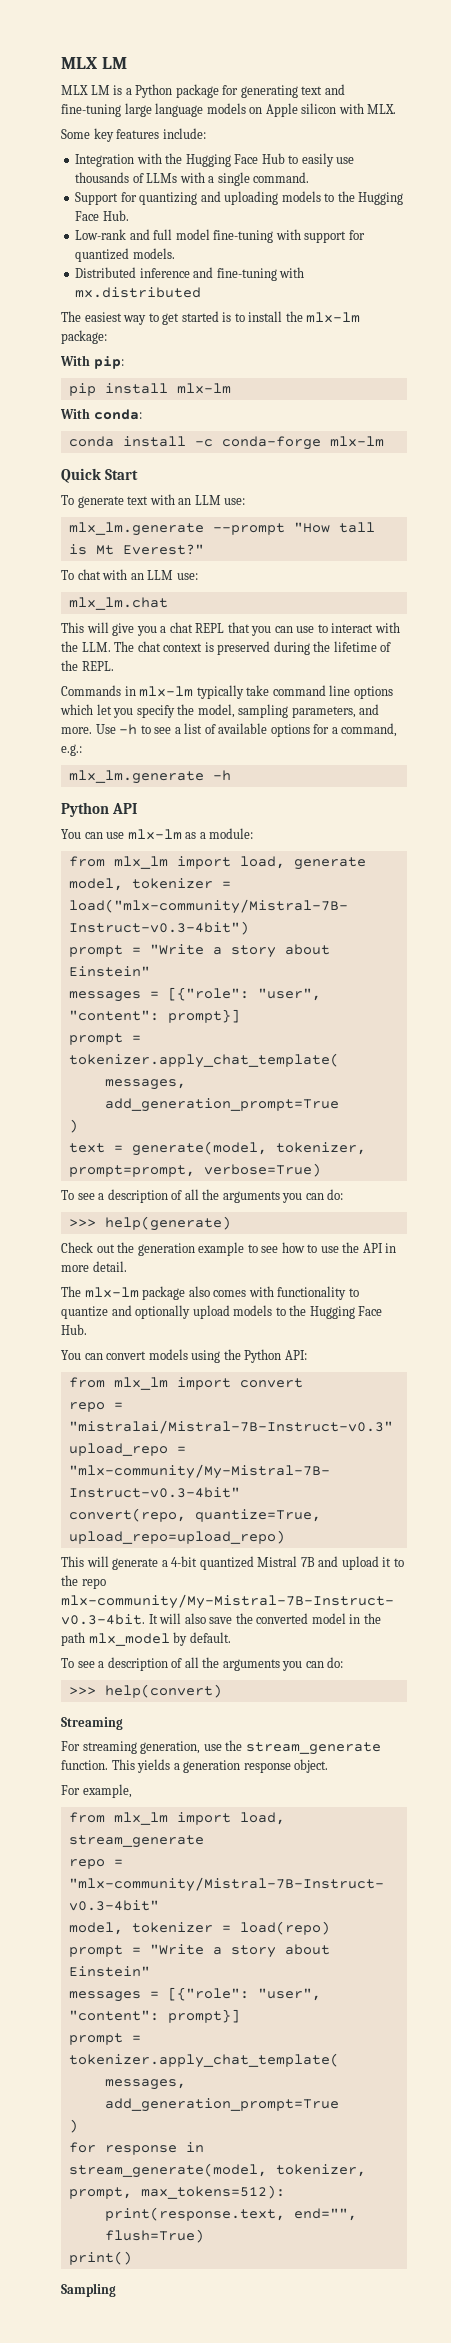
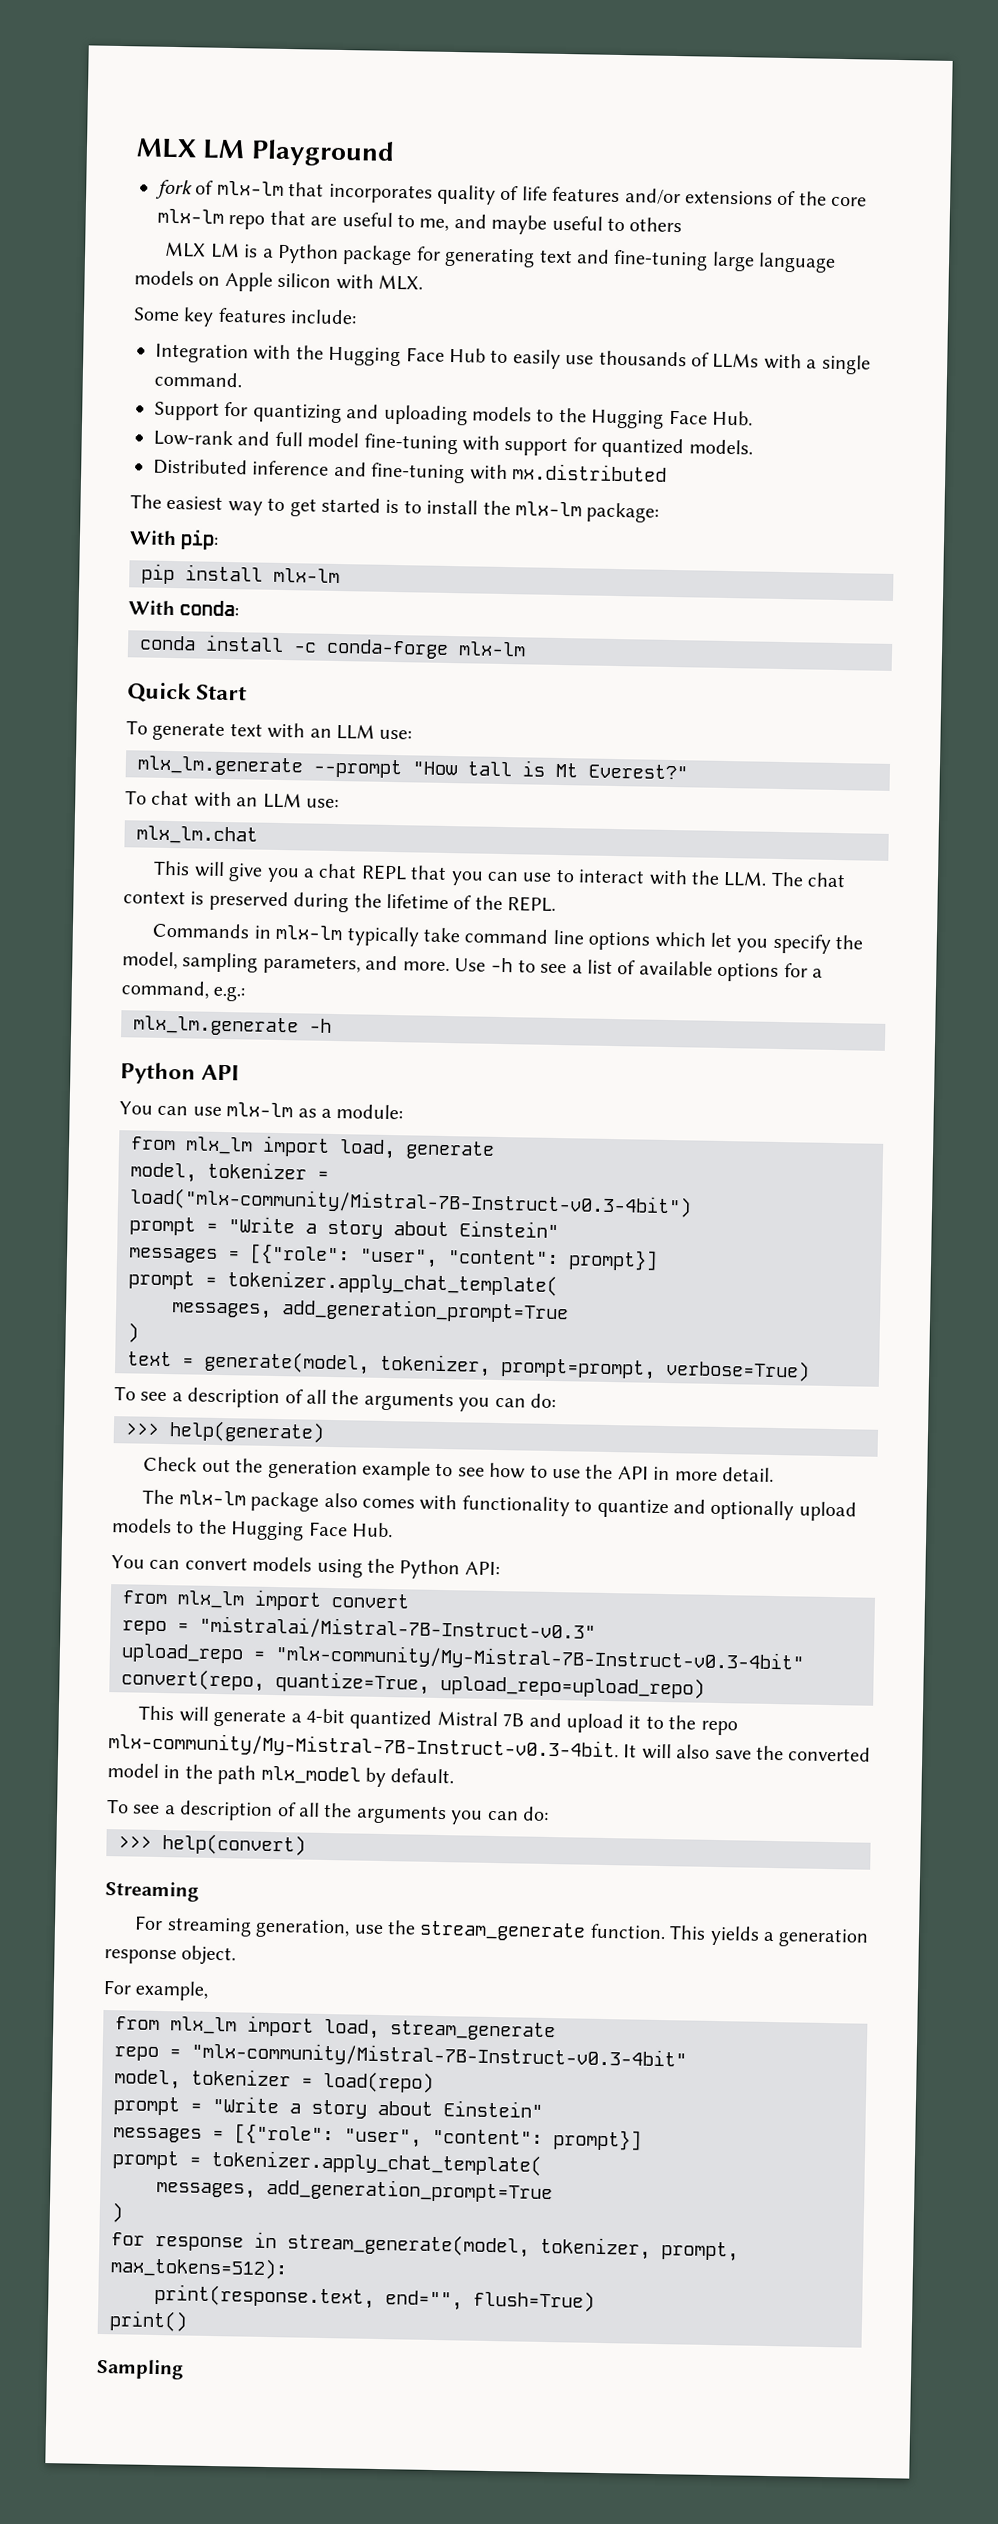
[61,57,127,69] MLX LM -> [136,138,395,167] [155,179,868,207] [157,208,683,235] MLX LM Playground // fork of mlx-lm that incorporates quality of life features and/or extensions of the core mlx-lm repo that are useful to me, and maybe useful to others

